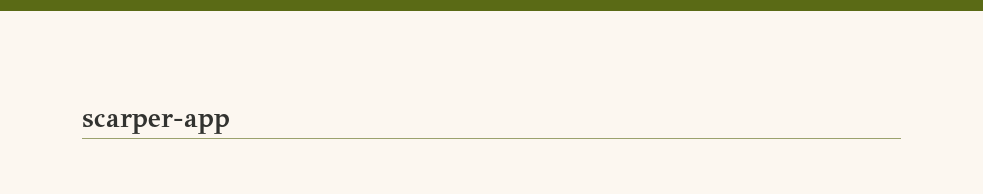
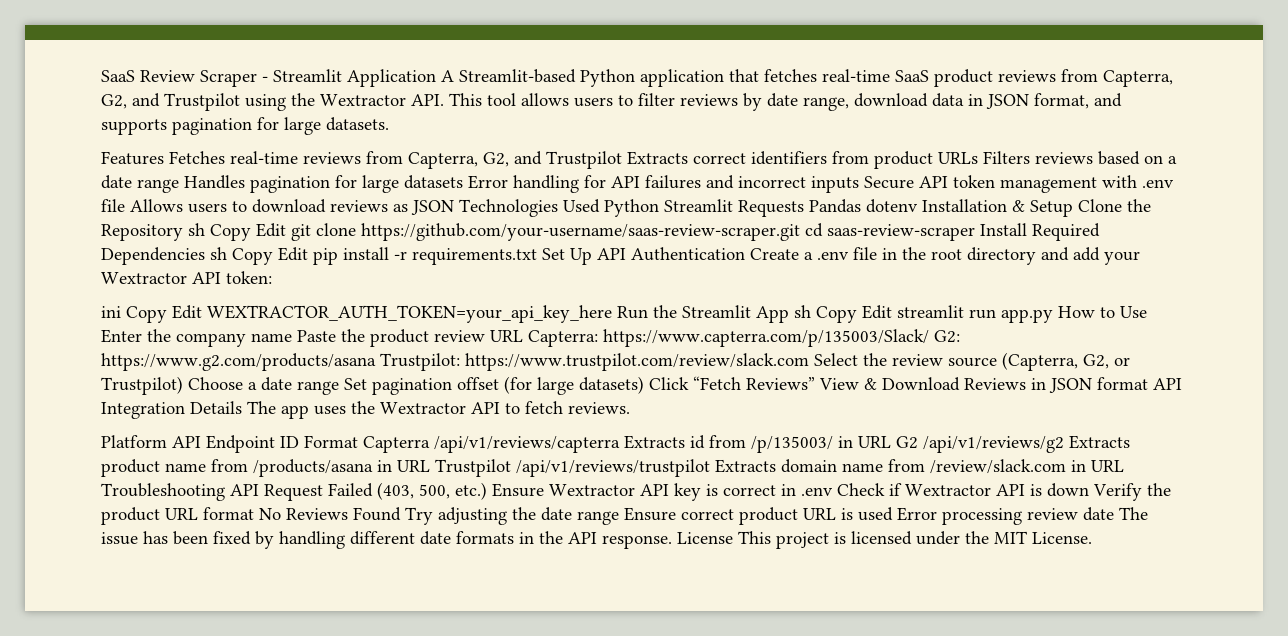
[82,113,230,134] scarper-app -> [101,69,1173,87] [101,93,1122,111] [101,117,389,135] [101,151,1177,169] [101,175,1174,193] [101,199,1151,217] [101,223,1100,241] [101,247,1140,265] [101,271,272,284] [101,305,1147,323] [101,329,960,347] [101,352,1130,371] [101,376,1182,395] [101,401,630,419] [101,435,1130,453] [101,459,1124,477] [101,482,1171,501] [101,507,1148,525] [101,531,1092,549] SaaS Review Scraper - Streamlit Application A Streamlit-based Python application that fetches real-time SaaS product reviews from Capterra, G2, and Trustpilot using the Wextractor API. This tool allows users to filter reviews by date range, download data in JSON format, and supports pagination for large datasets. // Features Fetches real-time reviews from Capterra, G2, and Trustpilot Extracts correct identifiers from product URLs Filters reviews based on a date range Handles pagination for large datasets Error handling for API failures and incorrect inputs Secure API token management with .env file Allows users to download reviews as JSON Technologies Used Python Streamlit Requests Pandas dotenv Installation & Setup Clone the Repository sh Copy Edit git clone https://github.com/your-username/saas-review-scraper.git cd saas-review-scraper Install Required Dependencies sh Copy Edit pip install -r requirements.txt Set Up API Authentication Create a .env file in the root directory and add your Wextractor API token: // ini Copy Edit WEXTRACTOR_AUTH_TOKEN=your_api_key_here Run the Streamlit App sh Copy Edit streamlit run app.py How to Use Enter the company name Paste the product review URL Capterra: https://www.capterra.com/p/135003/Slack/ G2: https://www.g2.com/products/asana Trustpilot: https://www.trustpilot.com/review/slack.com Select the review source (Capterra, G2, or Trustpilot) Choose a date range Set pagination offset (for large datasets) Click “Fetch Reviews” View & Download Reviews in JSON format API Integration Details The app uses the Wextractor API to fetch reviews. // Platform API Endpoint ID Format Capterra /api/v1/reviews/capterra Extracts id from /p/135003/ in URL G2 /api/v1/reviews/g2 Extracts product name from /products/asana in URL Trustpilot /api/v1/reviews/trustpilot Extracts domain name from /review/slack.com in URL Troubleshooting API Request Failed (403, 500, etc.) Ensure Wextractor API key is correct in .env Check if Wextractor API is down Verify the product URL format No Reviews Found Try adjusting the date range Ensure correct product URL is used Error processing review date The issue has been fixed by handling different date formats in the API response. License This project is licensed under the MIT License.

